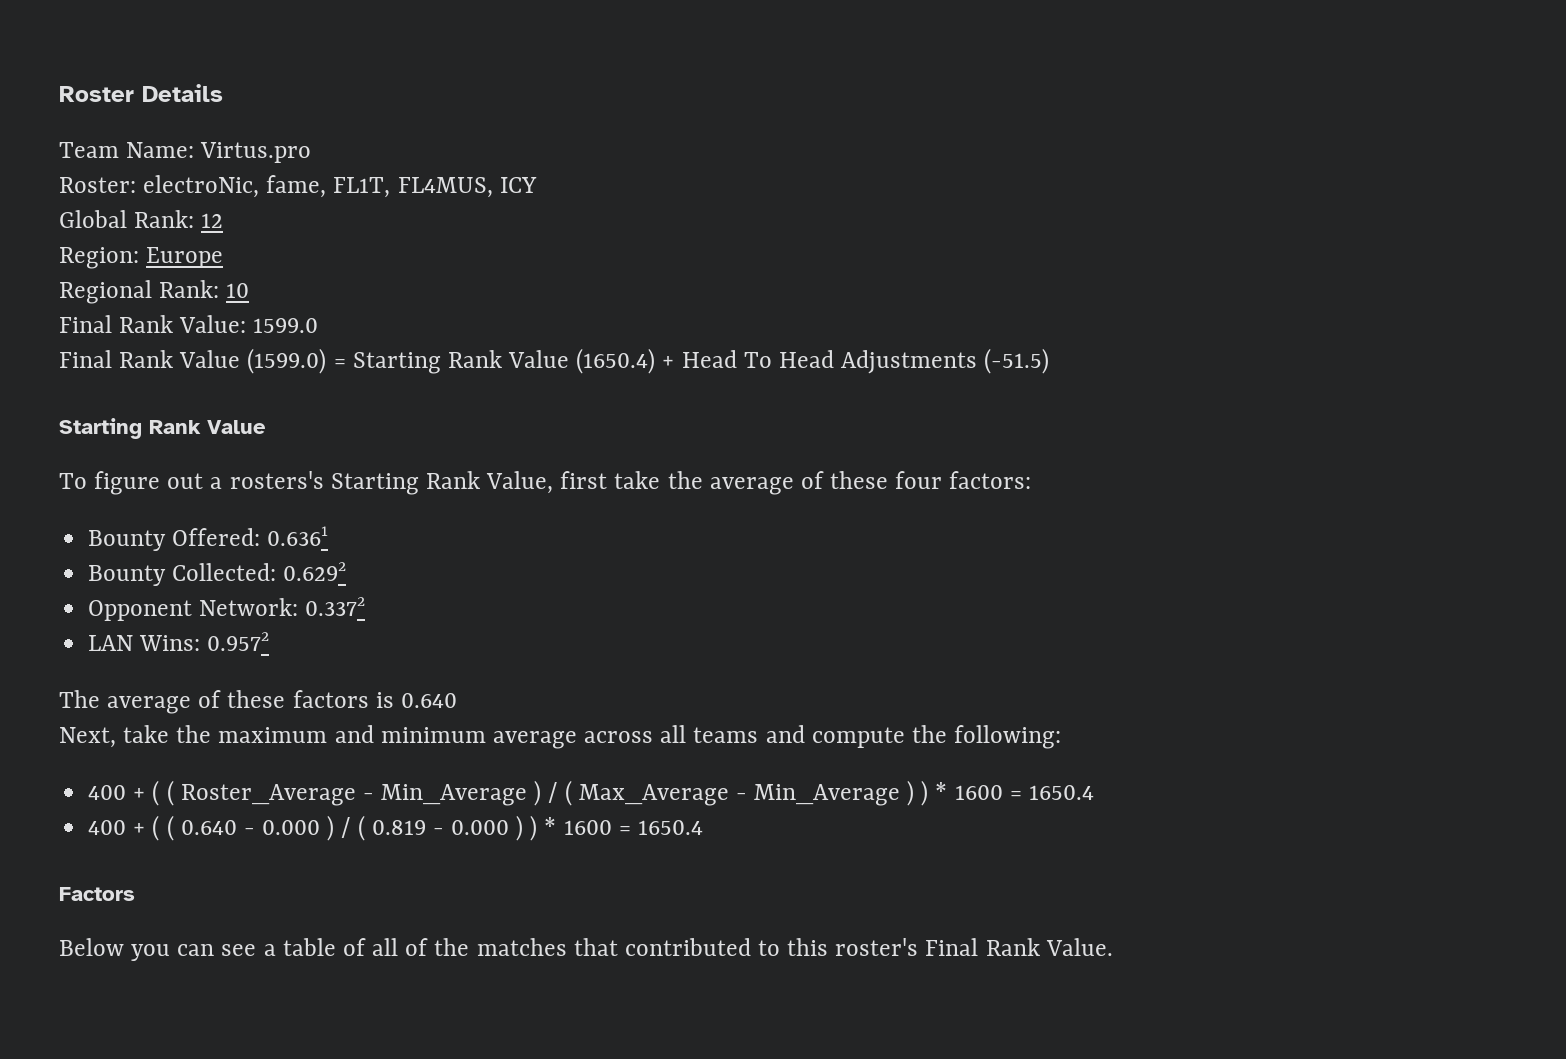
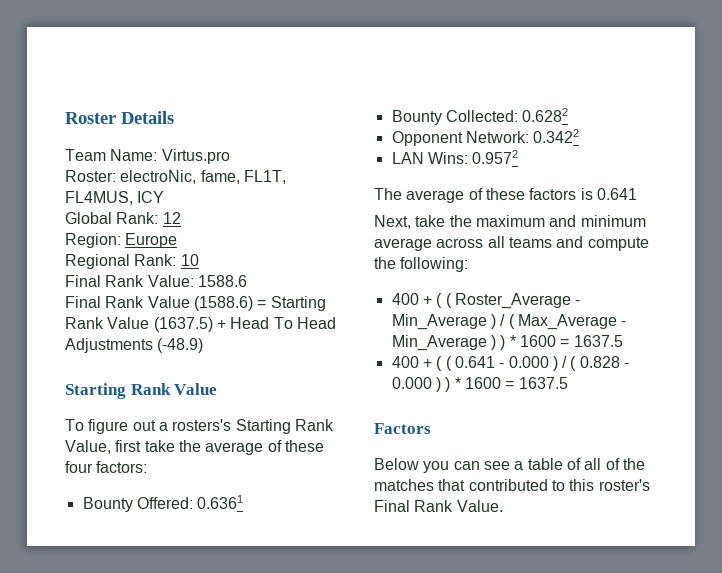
[253,318,319,333] 1599.0 -> [197,275,247,287] 1588.6
[247,348,327,374] (1599.0) -> [193,296,253,311] (1588.6)
[576,348,656,374] (1650.4) -> [153,317,213,332] (1637.5)
[984,348,1050,374] (-51.5) -> [157,338,204,353] (-48.9)
[283,562,347,581] 0.6292 -> [522,108,569,122] 0.6282
[305,597,366,616] 0.3372 -> [533,129,580,143] 0.3422
[400,693,457,708] 0.640 -> [596,188,637,200] 0.641
[1028,785,1094,800] [88,815,237,841] 1650.4 // 400 + ( ( 0.640 -> [573,335,623,347] [391,356,495,371] 1637.5 // 400 + ( ( 0.641
[371,820,426,835] 0.819 -> [579,356,620,368] 0.828
[637,820,703,835] 1650.4 -> [518,377,568,389] 1637.5

